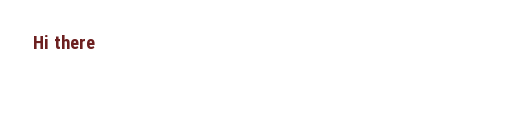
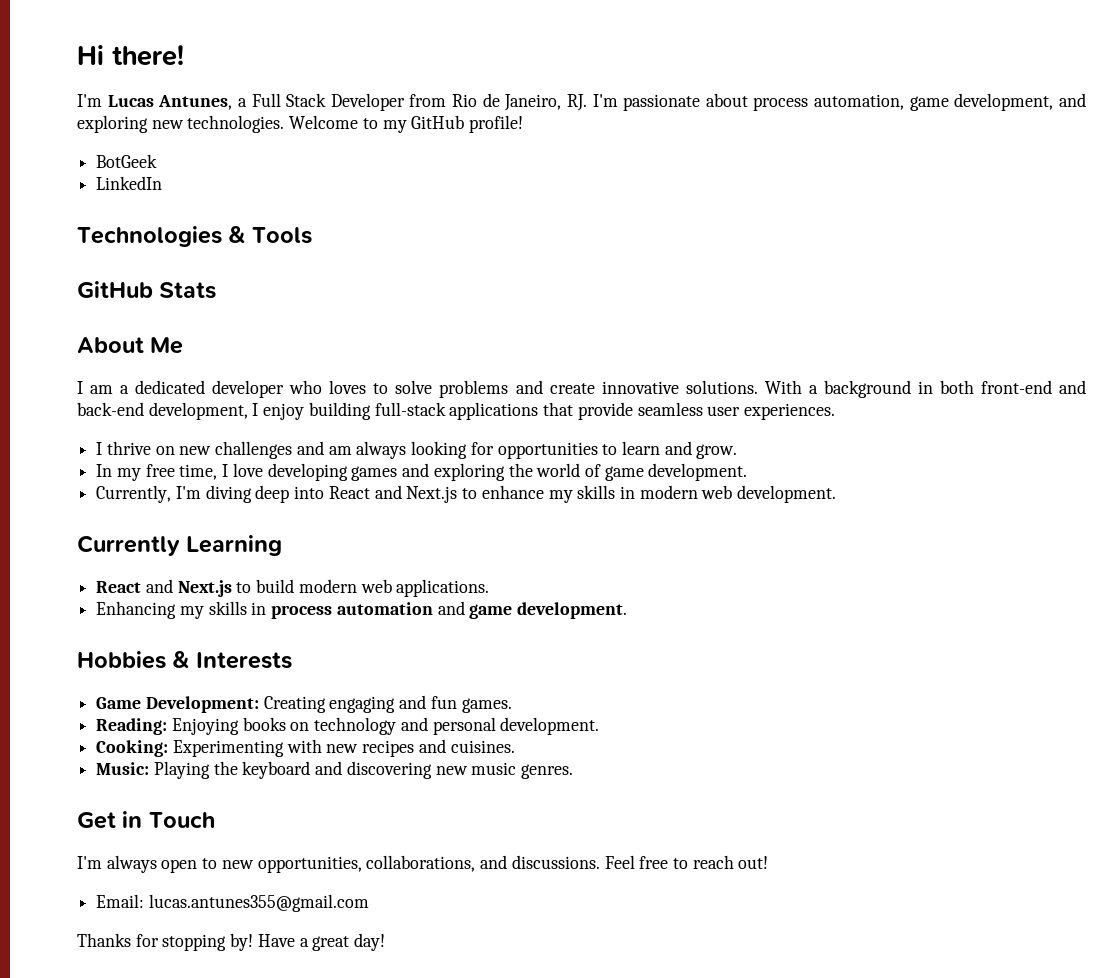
[53,35,95,49] there -> [112,45,184,66] [77,93,1087,111] [77,115,524,133] [96,154,158,168] [96,176,163,190] [77,226,312,247] [77,281,217,299] [77,337,184,354] [77,380,1086,398] [77,402,835,420] [96,441,738,459] [96,463,748,481] [96,485,837,503] [77,535,283,556] [96,579,490,597] [96,601,628,619] [77,651,292,669] [96,695,512,713] [96,717,600,735] [96,739,515,757] [96,761,574,779] [77,811,215,829] [77,855,769,873] [96,894,369,912] [77,933,386,951] there! // I'm Lucas Antunes, a Full Stack Developer from Rio de Janeiro, RJ. I'm passionate about process automation, game development, and exploring new technologies. Welcome to my GitHub profile! // BotGeek // LinkedIn // Technologies & Tools // GitHub Stats // About Me // I am a dedicated developer who loves to solve problems and create innovative solutions. With a background in both front-end and back-end development, I enjoy building full-stack applications that provide seamless user experiences. // I thrive on new challenges and am always looking for opportunities to learn and grow. // In my free time, I love developing games and exploring the world of game development. // Currently, I'm diving deep into React and Next.js to enhance my skills in modern web development. // Currently Learning // React and Next.js to build modern web applications. // Enhancing my skills in process automation and game development. // Hobbies & Interests // Game Development: Creating engaging and fun games. // Reading: Enjoying books on technology and personal development. // Cooking: Experimenting with new recipes and cuisines. // Music: Playing the keyboard and discovering new music genres. // Get in Touch // I'm always open to new opportunities, collaborations, and discussions. Feel free to reach out! // Email: lucas.antunes355@gmail.com // Thanks for stopping by! Have a great day!

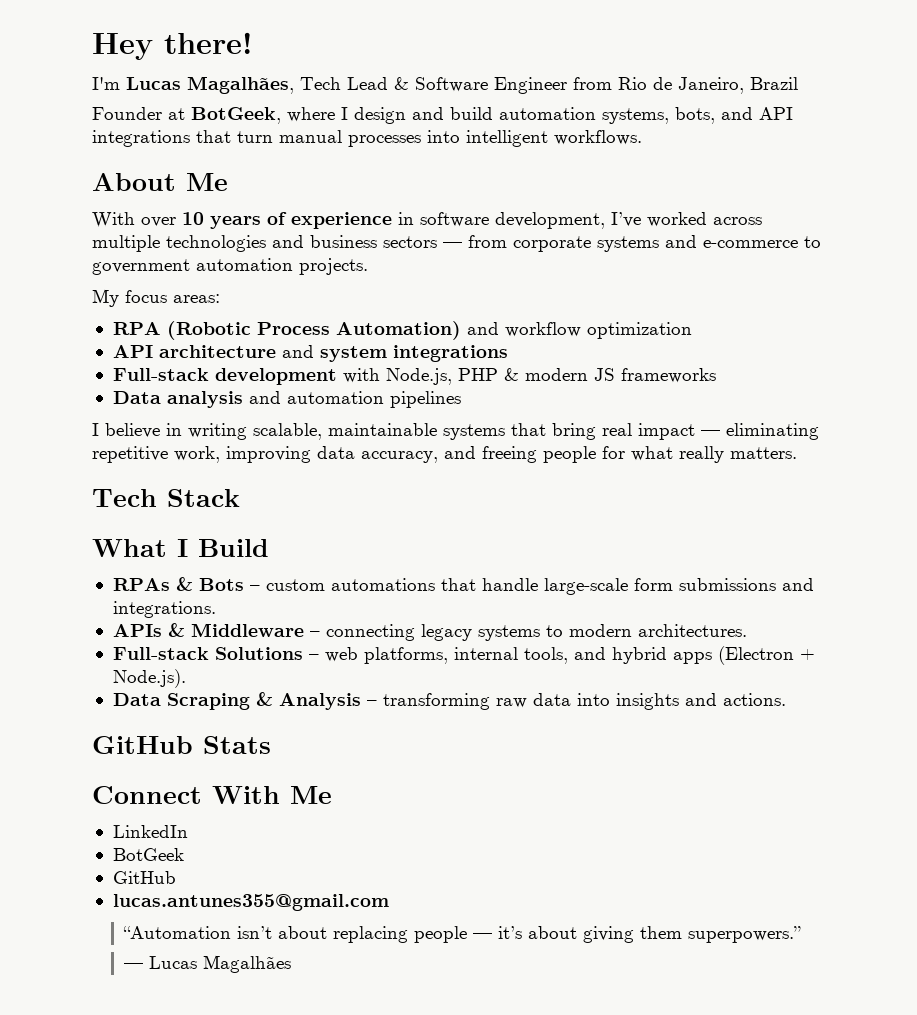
[77,45,104,65] Hi -> [92,33,153,60] Hey
[158,93,1087,111] [77,115,524,133] [96,154,158,168] [96,176,163,190] [77,226,312,247] Antunes, a Full Stack Developer from Rio de Janeiro, RJ. I'm passionate about process automation, game development, and exploring new technologies. Welcome to my GitHub profile! // BotGeek // LinkedIn // Technologies & Tools -> [187,76,798,94] [92,107,793,124] [92,130,642,147] [92,173,228,191] [92,212,762,229] [92,235,821,252] [92,258,368,275] [92,289,220,307] [112,321,692,340] [112,345,508,362] [112,368,716,385] [112,391,461,408] [92,423,819,440] [92,446,797,463] [92,489,240,507] [92,539,269,557] [112,577,814,595] [112,601,216,618] [112,623,747,641] [112,646,815,665] [112,669,186,688] [112,692,786,710] Magalhães, Tech Lead & Software Engineer from Rio de Janeiro, Brazil // Founder at BotGeek, where I design and build automation systems, bots, and API integrations that turn manual processes into intelligent workflows. // About Me // With over 10 years of experience in software development, I’ve worked across multiple technologies and business sectors — from corporate systems and e-commerce to government automation projects. // My focus areas: // RPA (Robotic Process Automation) and workflow optimization // API architecture and system integrations // Full-stack development with Node.js, PHP & modern JS frameworks // Data analysis and automation pipelines // I believe in writing scalable, maintainable systems that bring real impact — eliminating repetitive work, improving data accuracy, and freeing people for what really matters. // Tech Stack // What I Build // RPAs & Bots – custom automations that handle large-scale form submissions and integrations. // APIs & Middleware – connecting legacy systems to modern architectures. // Full-stack Solutions – web platforms, internal tools, and hybrid apps (Electron + Node.js). // Data Scraping & Analysis – transforming raw data into insights and actions.
[77,337,184,354] [77,380,1086,398] [77,402,835,420] [96,441,738,459] [96,463,748,481] [96,485,837,503] [77,535,283,556] [96,579,490,597] [96,601,628,619] [77,651,292,669] [96,695,512,713] [96,717,600,735] [96,739,515,757] [96,761,574,779] [77,811,215,829] [77,855,769,873] [96,894,369,912] [77,933,386,951] About Me // I am a dedicated developer who loves to solve problems and create innovative solutions. With a background in both front-end and back-end development, I enjoy building full-stack applications that provide seamless user experiences. // I thrive on new challenges and am always looking for opportunities to learn and grow. // In my free time, I love developing games and exploring the world of game development. // Currently, I'm diving deep into React and Next.js to enhance my skills in modern web development. // Currently Learning // React and Next.js to build modern web applications. // Enhancing my skills in process automation and game development. // Hobbies & Interests // Game Development: Creating engaging and fun games. // Reading: Enjoying books on technology and personal development. // Cooking: Experimenting with new recipes and cuisines. // Music: Playing the keyboard and discovering new music genres. // Get in Touch // I'm always open to new opportunities, collaborations, and discussions. Feel free to reach out! // Email: lucas.antunes355@gmail.com // Thanks for stopping by! Have a great day! -> [92,786,332,804] [112,825,188,838] [112,848,184,861] [112,871,176,884] [112,894,389,911] [123,926,802,943] [124,955,292,973] Connect With Me // LinkedIn // BotGeek // GitHub // lucas.antunes355@gmail.com // “Automation isn’t about replacing people — it’s about giving them superpowers.” // — Lucas Magalhães

